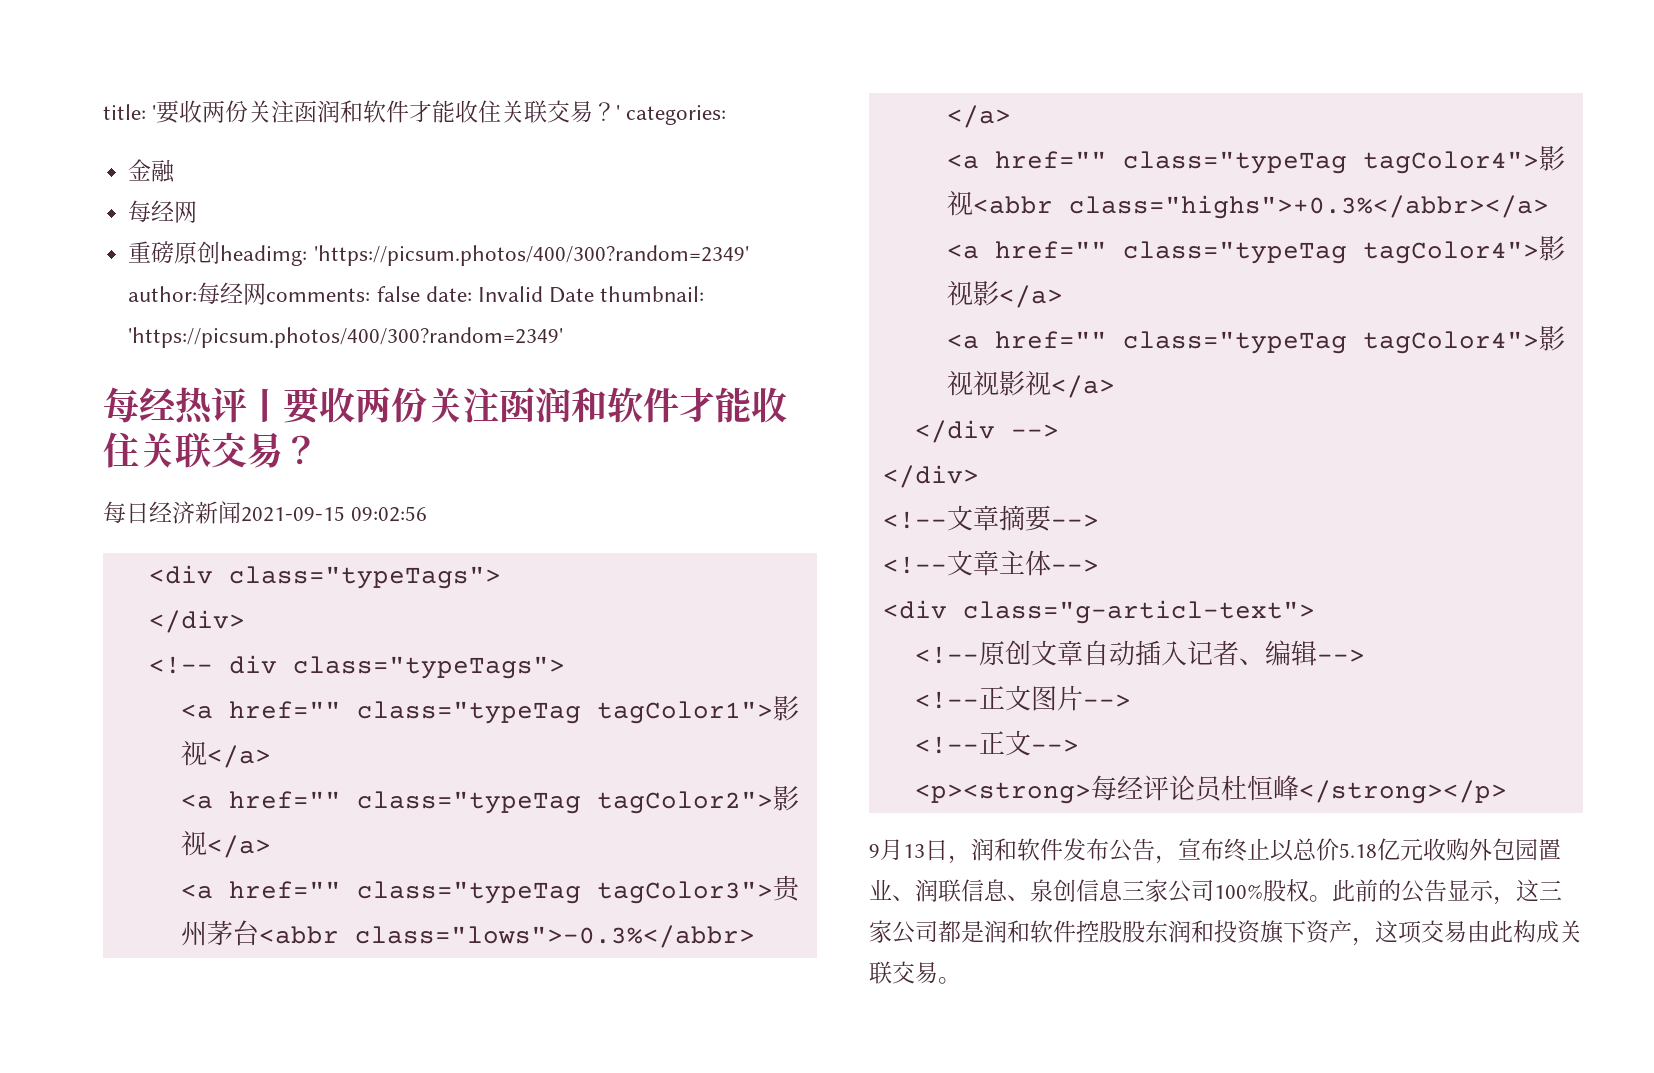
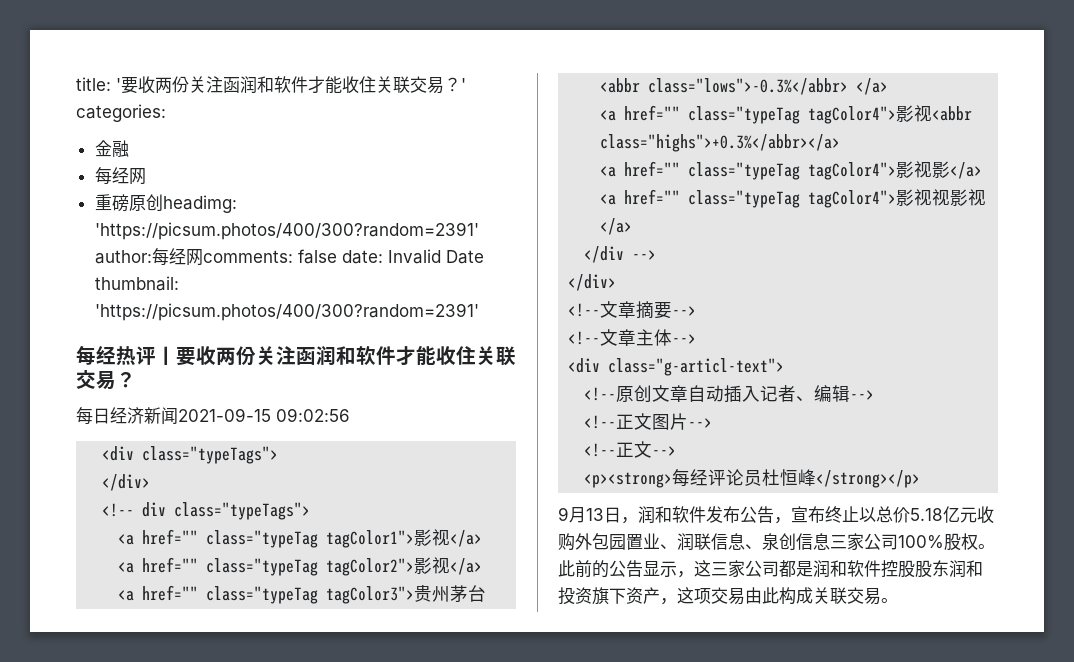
[313,245,749,266] 'https://picsum.photos/400/300?random=2349' -> [94,222,479,240] 'https://picsum.photos/400/300?random=2391'
[128,327,564,348] 'https://picsum.photos/400/300?random=2349' -> [94,303,479,321] 'https://picsum.photos/400/300?random=2391'

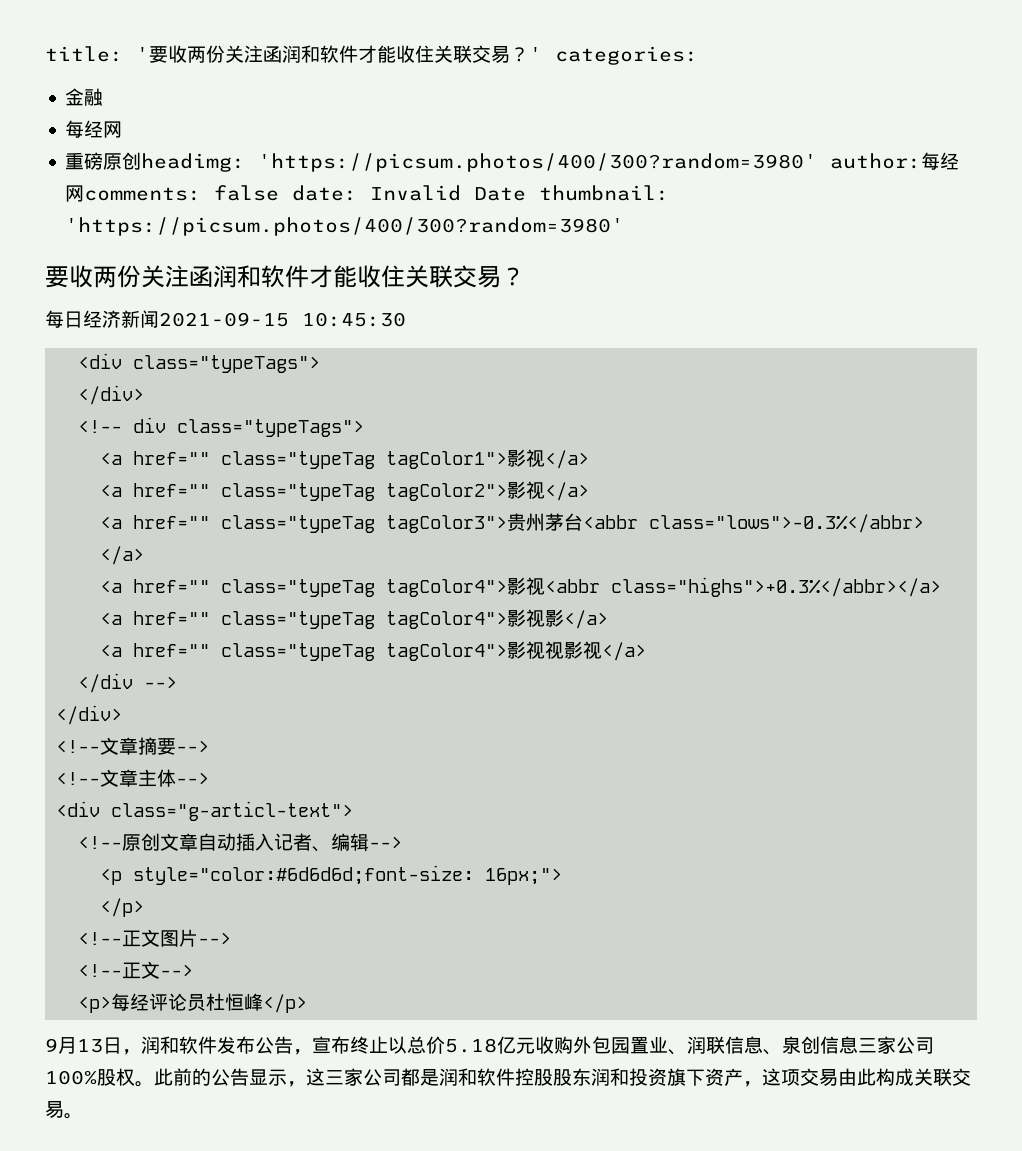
[94,222,479,240] 'https://picsum.photos/400/300?random=2391' -> [258,153,818,172] 'https://picsum.photos/400/300?random=3980'
[94,303,479,321] [76,345,176,366] 'https://picsum.photos/400/300?random=2391' // 每经热评丨 -> [65,217,625,236] 'https://picsum.photos/400/300?random=3980' //
[276,408,350,422] 09:02:56 -> [302,312,406,327] 10:45:30
(875, 395) none -> [100,865,563,885] [100,898,145,917] // <p style="color:#6d6d6d;font-size: 16px;"> // </p>
[584,472,673,488] <p><strong> -> [78,996,112,1013] <p>
[816,470,921,488] </strong></p> -> [263,994,308,1013] </p>

